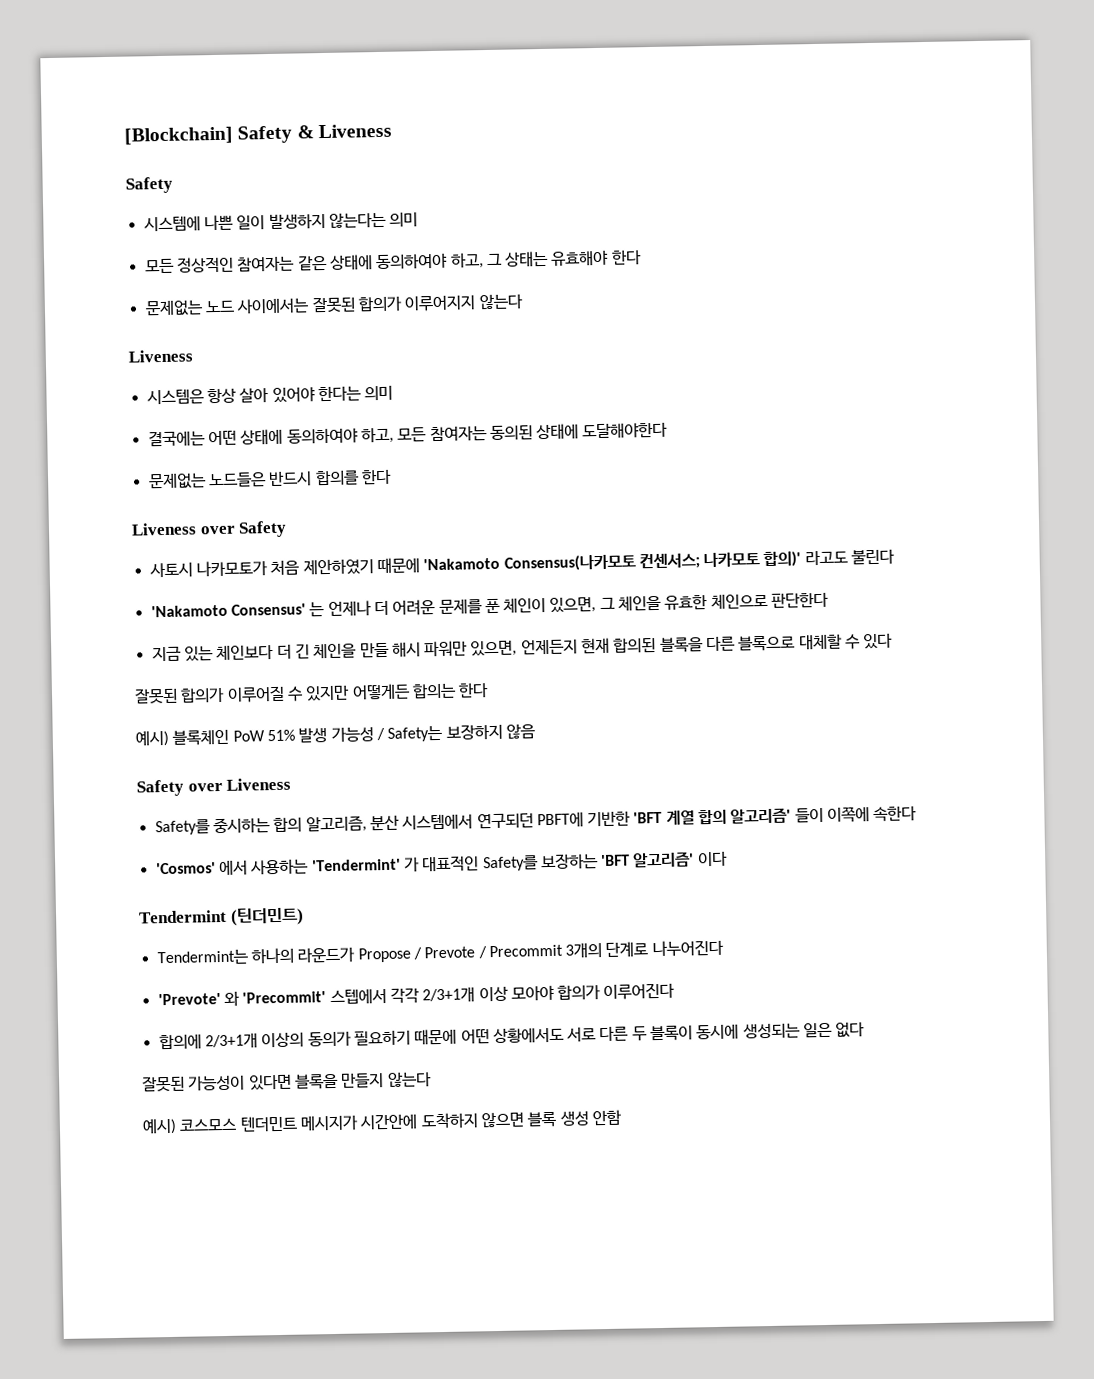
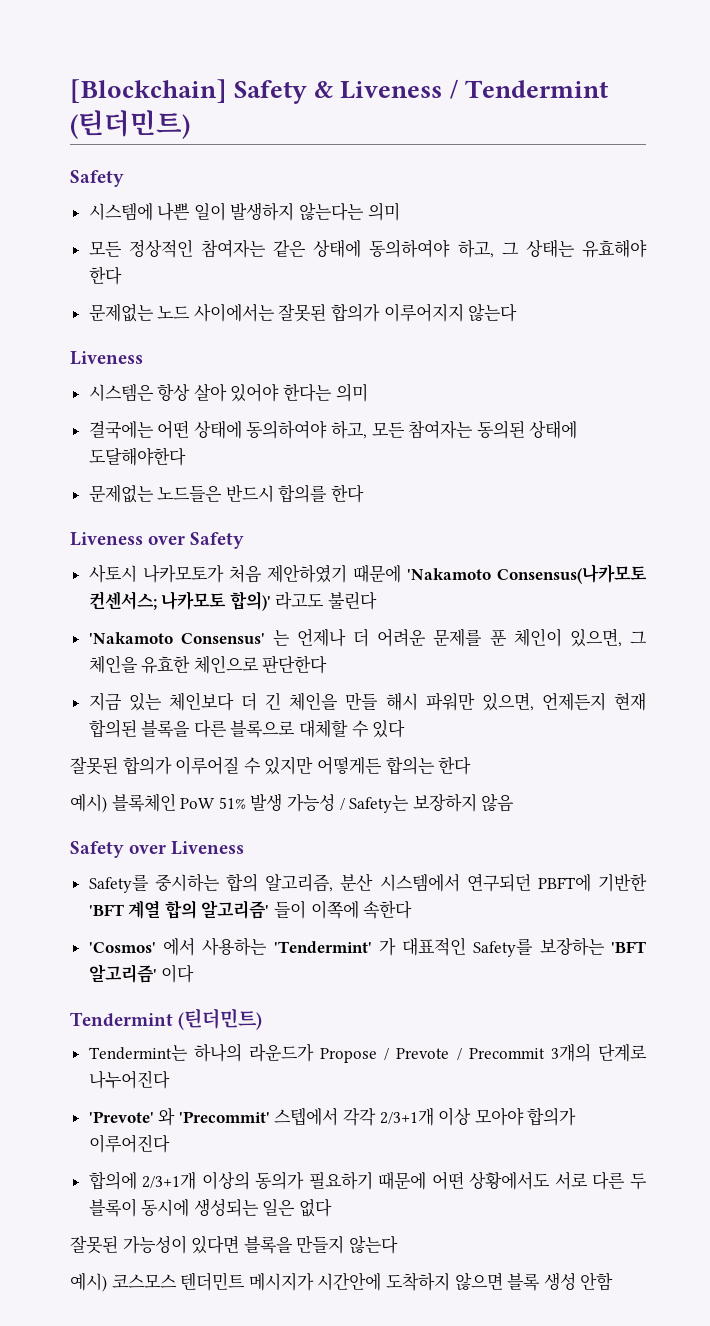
(392, 131) none -> [449,79,609,99] [70,110,190,139] / Tendermint (틴더민트)

